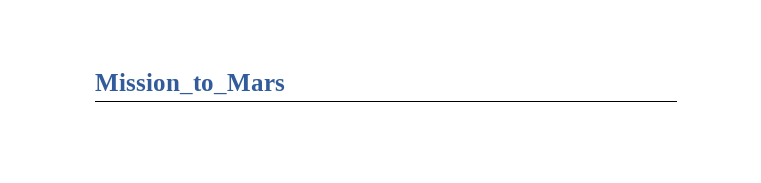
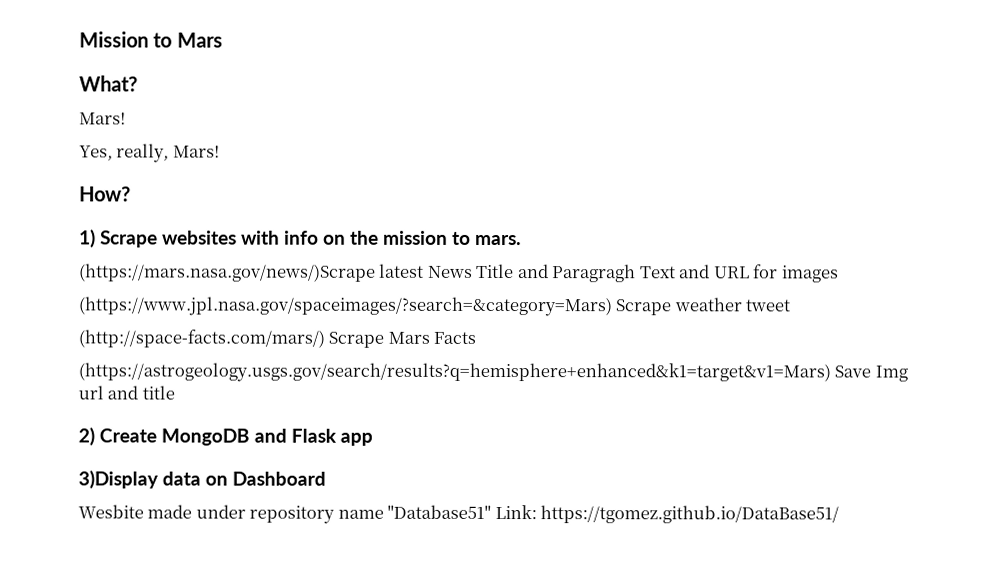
[95,73,285,95] Mission_to_Mars -> [79,31,223,48] [79,75,138,92] [79,112,126,125] [79,143,220,163] [79,186,131,202] [79,229,522,248] [79,263,839,283] [78,296,791,317] [78,329,477,348] [78,362,908,383] [78,385,175,400] [78,427,373,446] [78,470,326,489] [78,504,840,524] Mission to Mars // What? // Mars! // Yes, really, Mars! // How? // 1) Scrape websites with info on the mission to mars. // (https://mars.nasa.gov/news/)Scrape latest News Title and Paragragh Text and URL for images // (https://www.jpl.nasa.gov/spaceimages/?search=&category=Mars) Scrape weather tweet // (http://space-facts.com/mars/) Scrape Mars Facts // (https://astrogeology.usgs.gov/search/results?q=hemisphere+enhanced&k1=target&v1=Mars) Save Img url and title // 2) Create MongoDB and Flask app // 3)Display data on Dashboard // Wesbite made under repository name "Database51" Link: https://tgomez.github.io/DataBase51/

